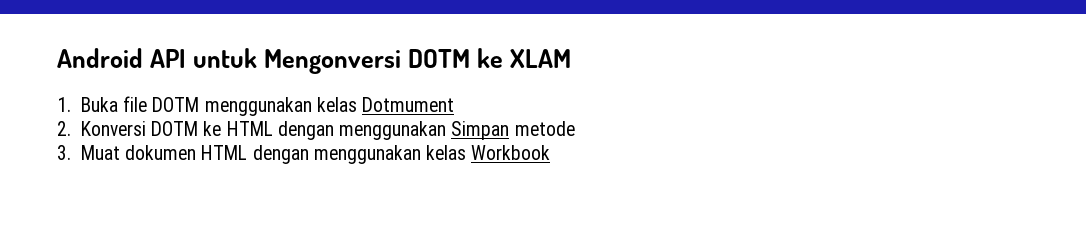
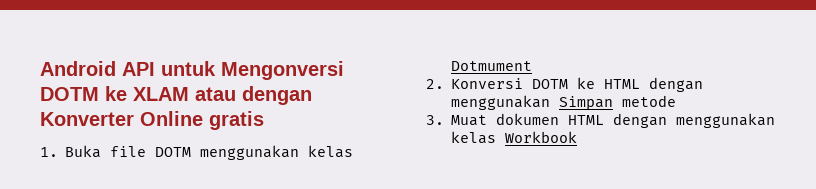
(572, 58) none -> [195,86,312,105] [40,111,264,130] atau dengan Konverter Online gratis

